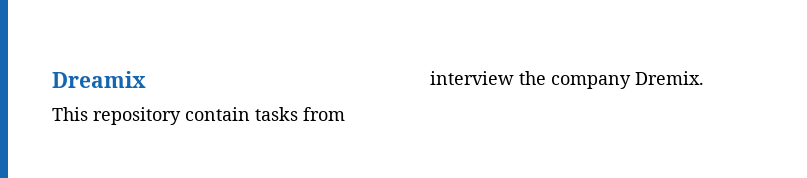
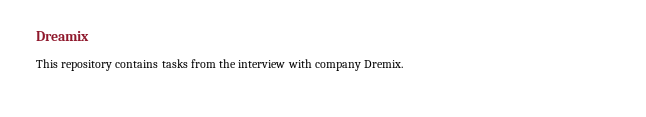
[185,107,250,121] contain -> [115,60,159,68] contains
[430,71,546,85] interview the -> [219,59,312,68] the interview with

